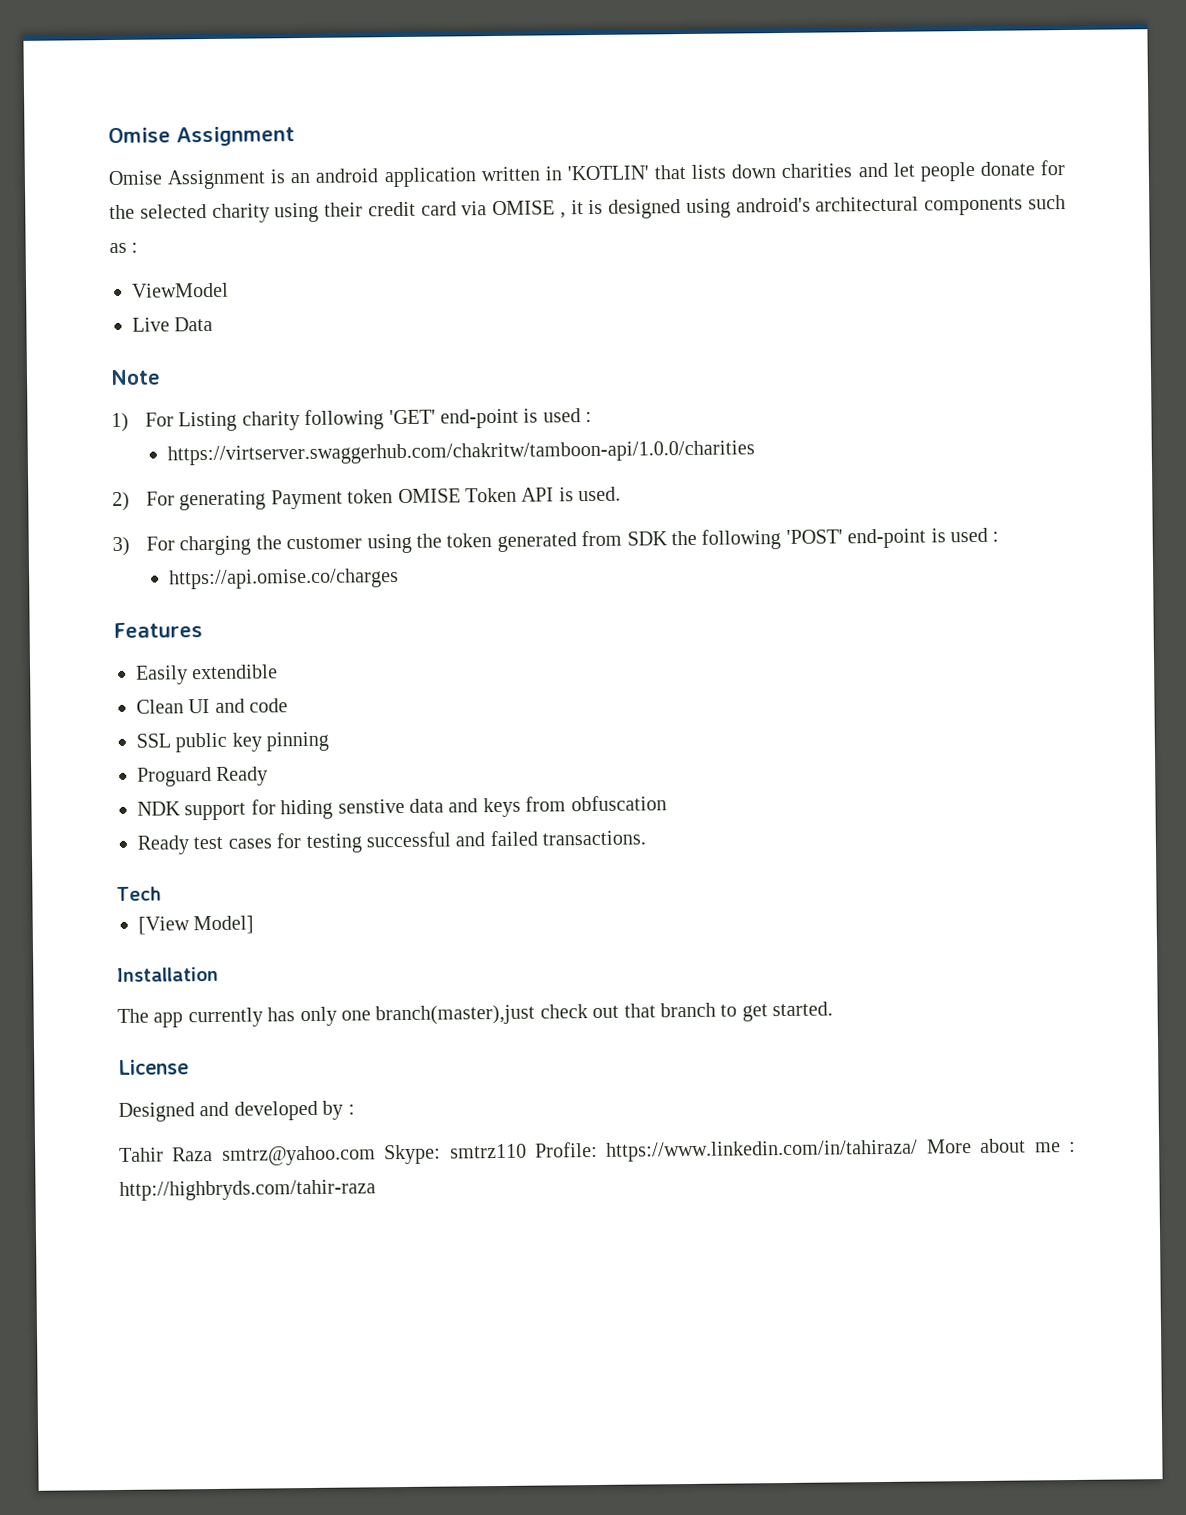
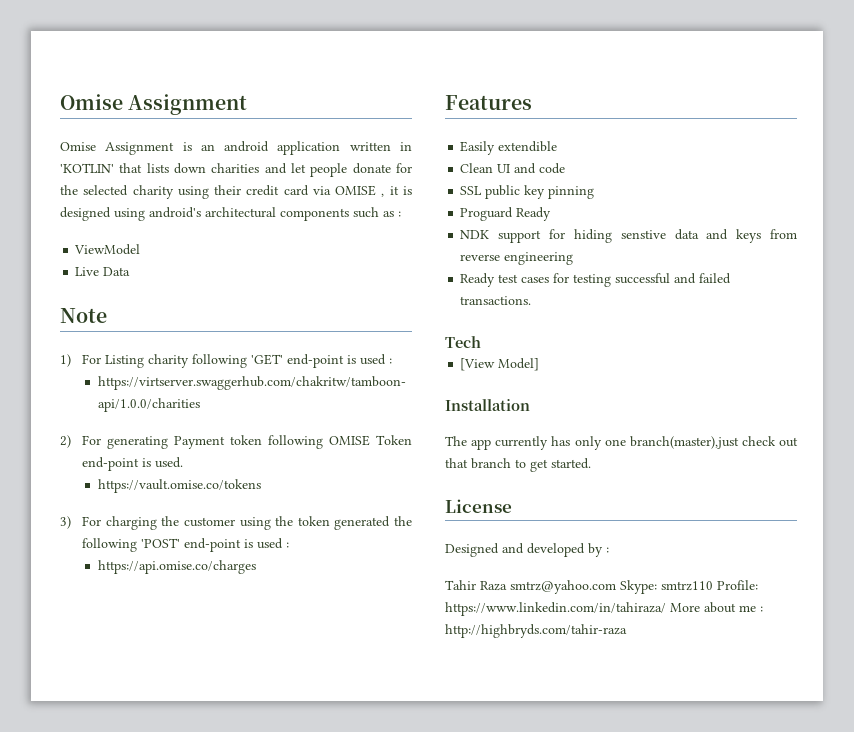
(394, 496) none -> [268,435,324,449] following
[521,487,555,502] API -> [82,457,140,471] end-point
(622, 494) none -> [97,479,261,493] // https://vault.omise.co/tokens
[581,530,668,547] from SDK -> (391, 523) none
[570,795,667,812] obfuscation -> [460,252,574,265] reverse engineering

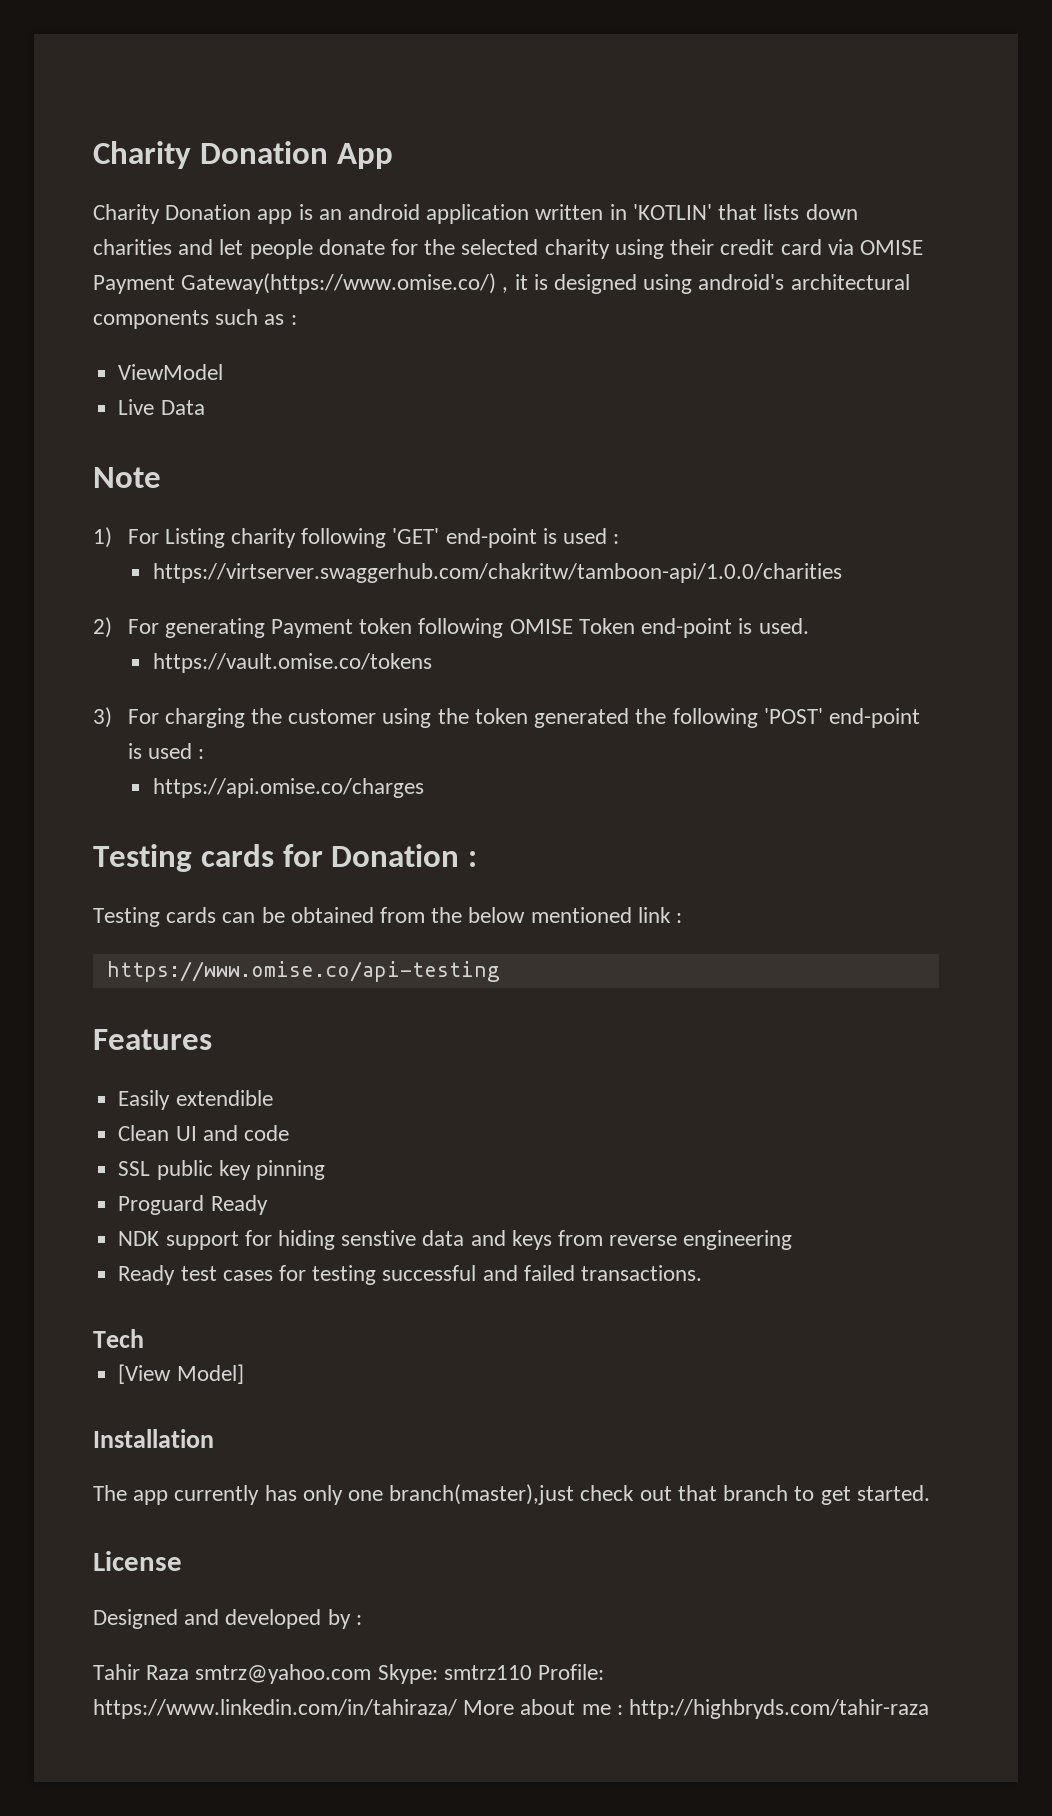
[60,94,248,115] [60,142,175,155] Omise Assignment // Omise Assignment -> [93,141,393,169] [93,204,293,224] Charity Donation App // Charity Donation app
(377, 190) none -> [93,273,497,294] Payment Gateway(https://www.omise.co/)
(256, 567) none -> [93,844,478,872] [93,907,683,927] [106,961,500,982] // Testing cards for Donation : // Testing cards can be obtained from the below mentioned link : // https://www.omise.co/api-testing

